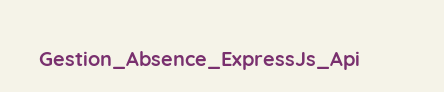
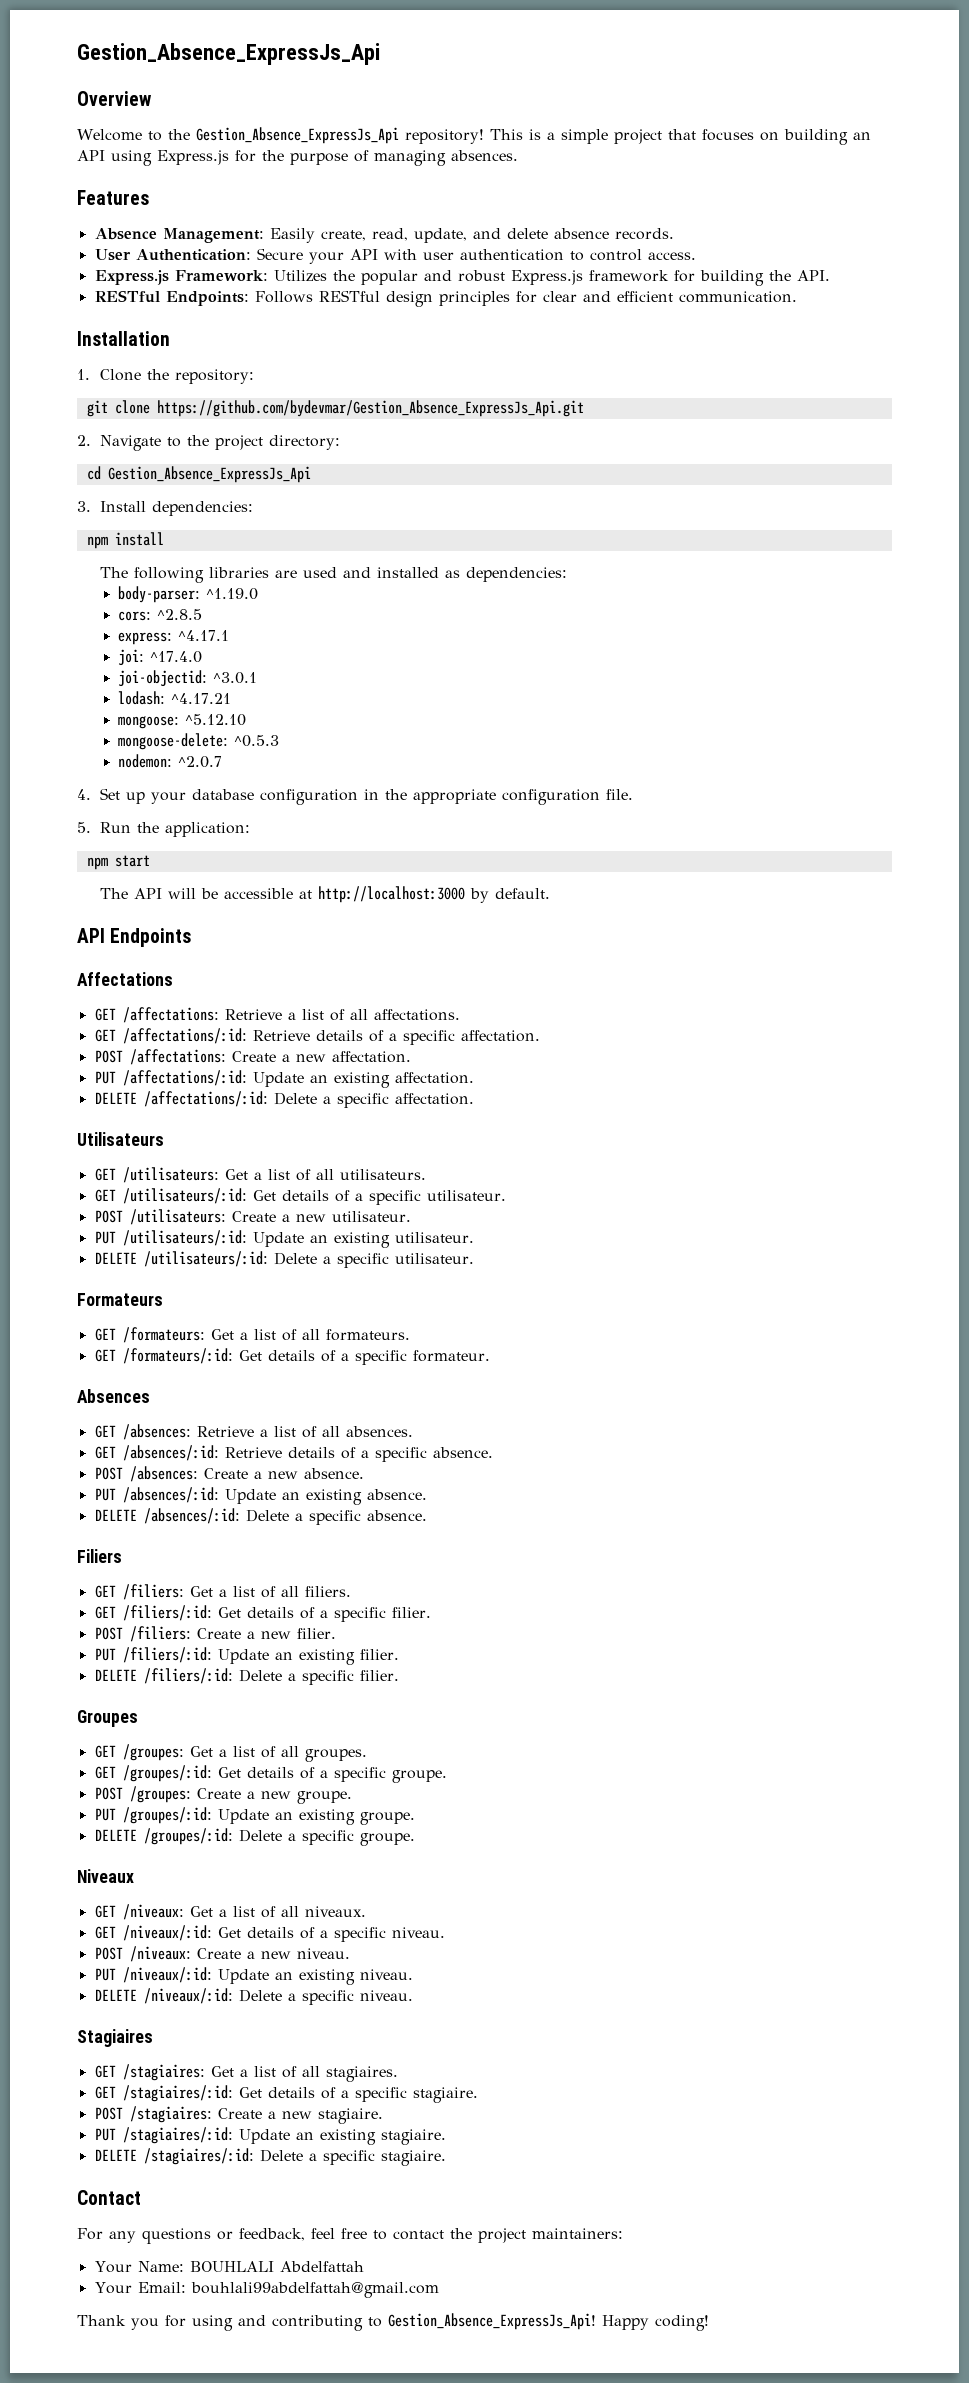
[39,51,360,70] Gestion_Absence_ExpressJs_Api -> [77,43,380,65] [77,91,151,106] [77,127,871,145] [77,150,518,166] [77,190,149,205] [94,228,674,243] [94,248,696,264] [94,270,830,286] [94,290,797,307] [77,331,170,346] [77,369,255,384] [86,400,584,417] [77,435,341,451] [86,466,311,483] [77,501,254,516] [86,532,164,549] [100,567,568,583] [117,586,258,603] [117,609,202,621] [117,630,229,645] [117,649,202,666] [117,670,257,687] [117,691,231,705] [117,714,246,729] [117,733,279,750] [117,754,222,768] [77,788,634,805] [77,822,251,837] [86,855,150,870] [100,886,551,903] [77,928,192,947] [77,972,173,986] [94,1007,460,1023] [94,1028,540,1045] [94,1049,411,1065] [94,1070,474,1088] [94,1091,474,1108] [77,1132,164,1146] [94,1167,426,1183] [94,1188,506,1205] [94,1209,411,1225] [94,1230,474,1248] [94,1251,474,1268] [77,1293,163,1306] [94,1327,410,1343] [94,1348,490,1365] [77,1389,150,1403] [94,1424,413,1440] [94,1445,493,1462] [94,1466,364,1482] [94,1487,427,1505] [94,1508,427,1525] [77,1549,122,1563] [94,1584,351,1600] [94,1605,431,1622] [94,1626,336,1642] [94,1647,399,1665] [94,1668,399,1685] [77,1710,138,1727] [94,1744,367,1762] [94,1765,447,1783] [94,1786,352,1804] [94,1807,415,1825] [94,1828,415,1846] [77,1869,134,1883] [94,1904,366,1920] [94,1925,445,1942] [94,1946,350,1962] [94,1967,413,1985] [94,1988,413,2005] [77,2029,153,2047] [94,2064,398,2082] [94,2085,478,2103] [94,2106,383,2124] [94,2127,446,2145] [94,2148,446,2166] [77,2190,141,2205] [77,2228,623,2244] [94,2261,364,2273] [94,2282,439,2298] [77,2313,709,2331] Gestion_Absence_ExpressJs_Api // Overview // Welcome to the Gestion_Absence_ExpressJs_Api repository! This is a simple project that focuses on building an API using Express.js for the purpose of managing absences. // Features // Absence Management: Easily create, read, update, and delete absence records. // User Authentication: Secure your API with user authentication to control access. // Express.js Framework: Utilizes the popular and robust Express.js framework for building the API. // RESTful Endpoints: Follows RESTful design principles for clear and efficient communication. // Installation // 1. Clone the repository: // git clone https://github.com/bydevmar/Gestion_Absence_ExpressJs_Api.git // 2. Navigate to the project directory: // cd Gestion_Absence_ExpressJs_Api // 3. Install dependencies: // npm install // The following libraries are used and installed as dependencies: // body-parser: ^1.19.0 // cors: ^2.8.5 // express: ^4.17.1 // joi: ^17.4.0 // joi-objectid: ^3.0.1 // lodash: ^4.17.21 // mongoose: ^5.12.10 // mongoose-delete: ^0.5.3 // nodemon: ^2.0.7 // 4. Set up your database configuration in the appropriate configuration file. // 5. Run the application: // npm start // The API will be accessible at http://localhost:3000 by default. // API Endpoints // Affectations // GET /affectations: Retrieve a list of all affectations. // GET /affectations/:id: Retrieve details of a specific affectation. // POST /affectations: Create a new affectation. // PUT /affectations/:id: Update an existing affectation. // DELETE /affectations/:id: Delete a specific affectation. // Utilisateurs // GET /utilisateurs: Get a list of all utilisateurs. // GET /utilisateurs/:id: Get details of a specific utilisateur. // POST /utilisateurs: Create a new utilisateur. // PUT /utilisateurs/:id: Update an existing utilisateur. // DELETE /utilisateurs/:id: Delete a specific utilisateur. // Formateurs // GET /formateurs: Get a list of all formateurs. // GET /formateurs/:id: Get details of a specific formateur. // Absences // GET /absences: Retrieve a list of all absences. // GET /absences/:id: Retrieve details of a specific absence. // POST /absences: Create a new absence. // PUT /absences/:id: Update an existing absence. // DELETE /absences/:id: Delete a specific absence. // Filiers // GET /filiers: Get a list of all filiers. // GET /filiers/:id: Get details of a specific filier. // POST /filiers: Create a new filier. // PUT /filiers/:id: Update an existing filier. // DELETE /filiers/:id: Delete a specific filier. // Groupes // GET /groupes: Get a list of all groupes. // GET /groupes/:id: Get details of a specific groupe. // POST /groupes: Create a new groupe. // PUT /groupes/:id: Update an existing groupe. // DELETE /groupes/:id: Delete a specific groupe. // Niveaux // GET /niveaux: Get a list of all niveaux. // GET /niveaux/:id: Get details of a specific niveau. // POST /niveaux: Create a new niveau. // PUT /niveaux/:id: Update an existing niveau. // DELETE /niveaux/:id: Delete a specific niveau. // Stagiaires // GET /stagiaires: Get a list of all stagiaires. // GET /stagiaires/:id: Get details of a specific stagiaire. // POST /stagiaires: Create a new stagiaire. // PUT /stagiaires/:id: Update an existing stagiaire. // DELETE /stagiaires/:id: Delete a specific stagiaire. // Contact // For any questions or feedback, feel free to contact the project maintainers: // Your Name: BOUHLALI Abdelfattah // Your Email: bouhlali99abdelfattah@gmail.com // Thank you for using and contributing to Gestion_Absence_ExpressJs_Api! Happy coding!

